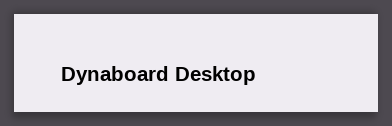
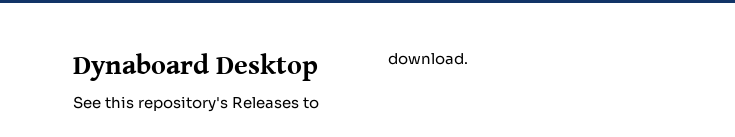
(256, 75) none -> [73,96,320,112] [388,53,468,65] // See this repository's Releases to download.

